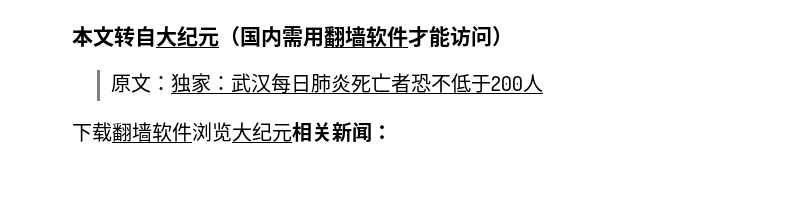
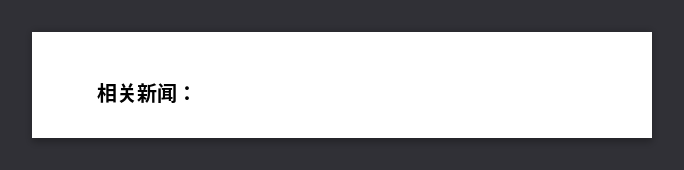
[72,26,513,48] [110,73,543,94] [72,122,292,142] 本文转自大纪元（国内需用翻墙软件才能访问） // 原文：独家：武汉每日肺炎死亡者恐不低于200人 // 下载翻墙软件浏览大纪元 -> (97, 93) none

